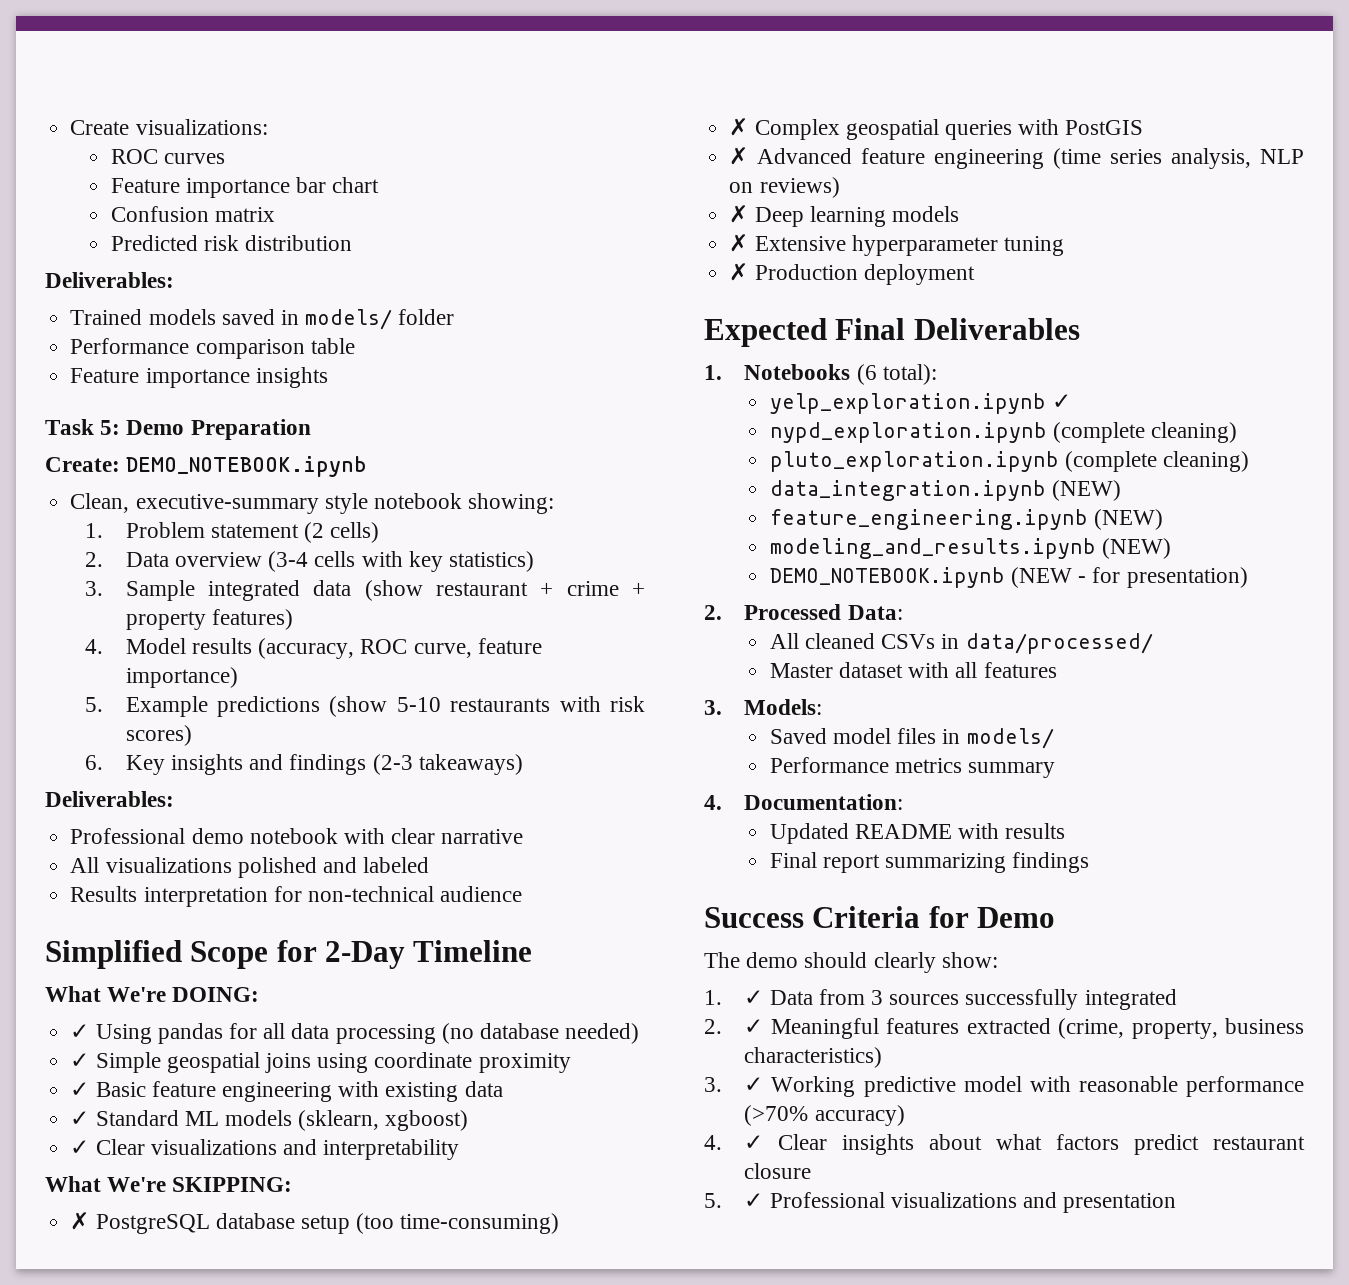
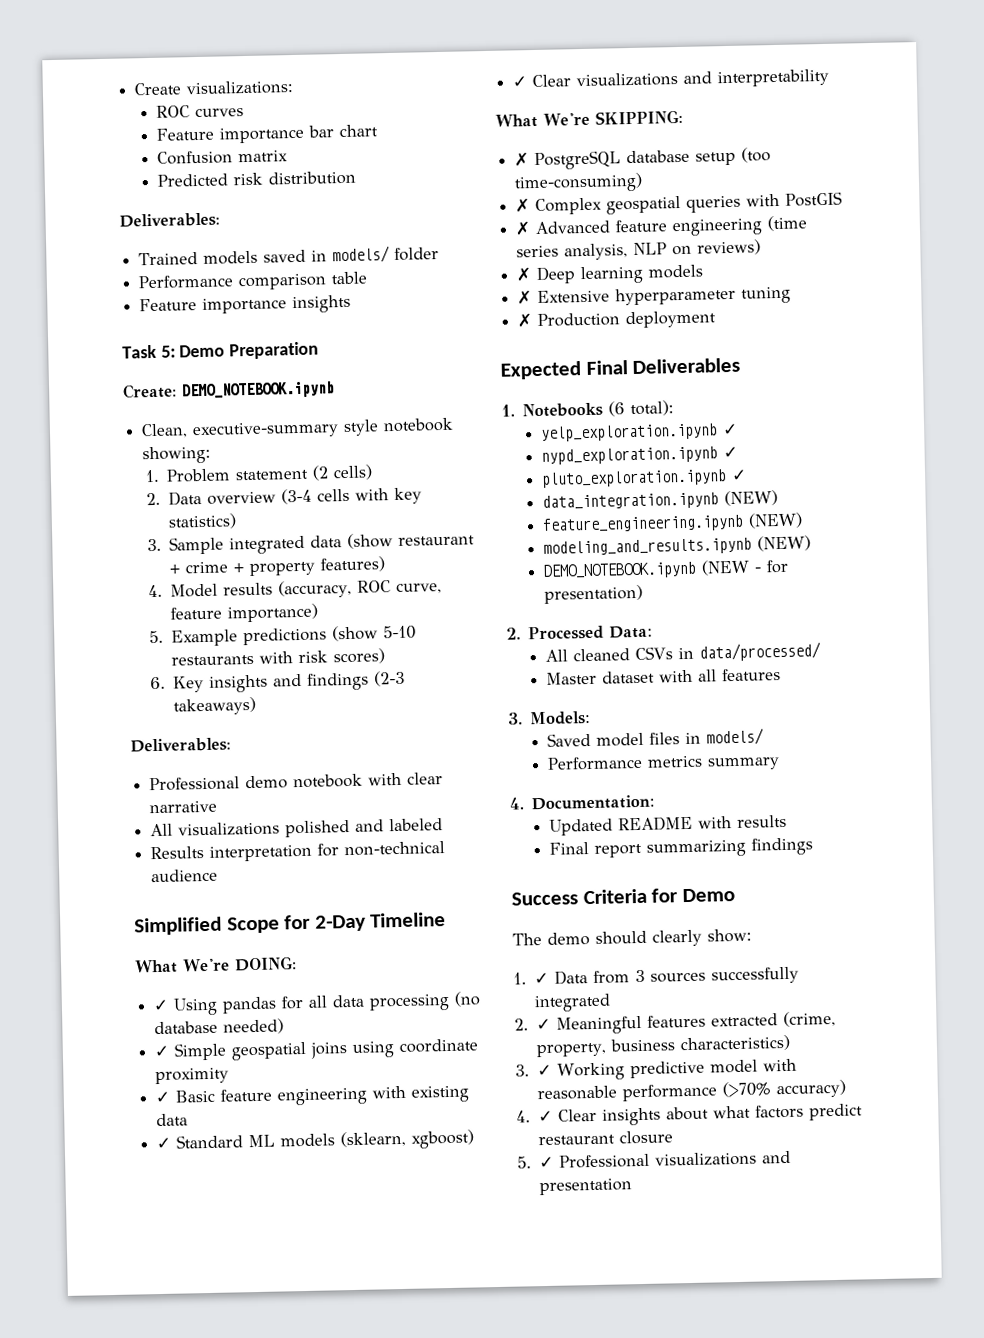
[1052,422,1238,443] (complete cleaning) -> [723,446,739,459] ✓
[1064,451,1250,472] (complete cleaning) -> [731,469,748,481] ✓

